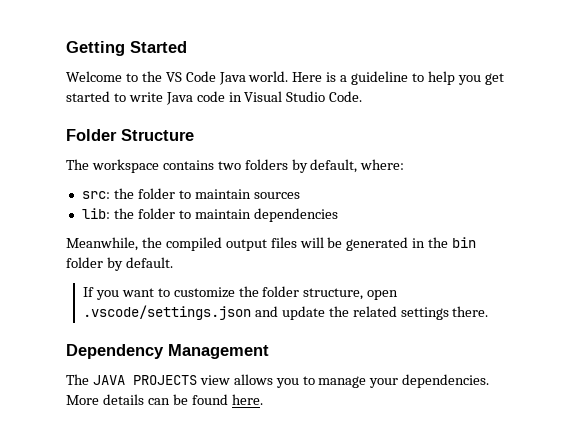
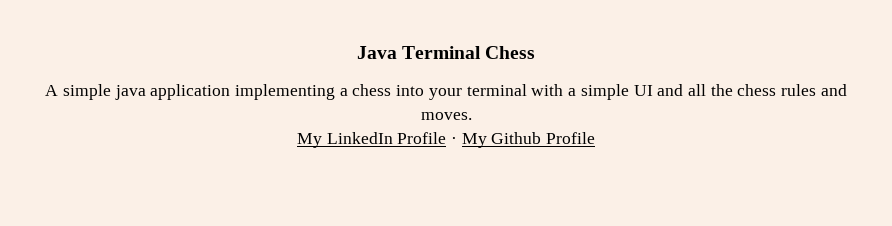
[66,41,187,56] [66,71,504,85] [66,91,363,105] [66,129,194,141] [66,159,405,173] [81,188,300,199] [81,208,338,222] [66,237,477,251] [66,257,173,271] [82,286,399,300] [82,305,489,320] [66,344,269,359] [66,374,490,388] [66,394,263,405] Getting Started // Welcome to the VS Code Java world. Here is a guideline to help you get started to write Java code in Visual Studio Code. // Folder Structure // The workspace contains two folders by default, where: // src: the folder to maintain sources // lib: the folder to maintain dependencies // Meanwhile, the compiled output files will be generated in the bin folder by default. // If you want to customize the folder structure, open .vscode/settings.json and update the related settings there. // Dependency Management // The JAVA PROJECTS view allows you to manage your dependencies. More details can be found here. -> [356,46,536,59] [45,84,847,100] [420,112,472,120] [296,132,596,148] Java Terminal Chess // A simple java application implementing a chess into your terminal with a simple UI and all the chess rules and moves. // My LinkedIn Profile · My Github Profile

